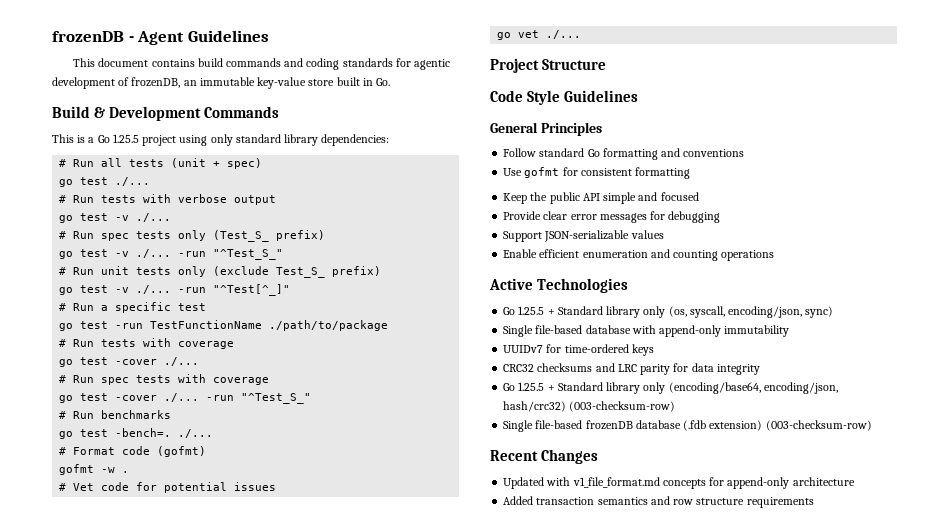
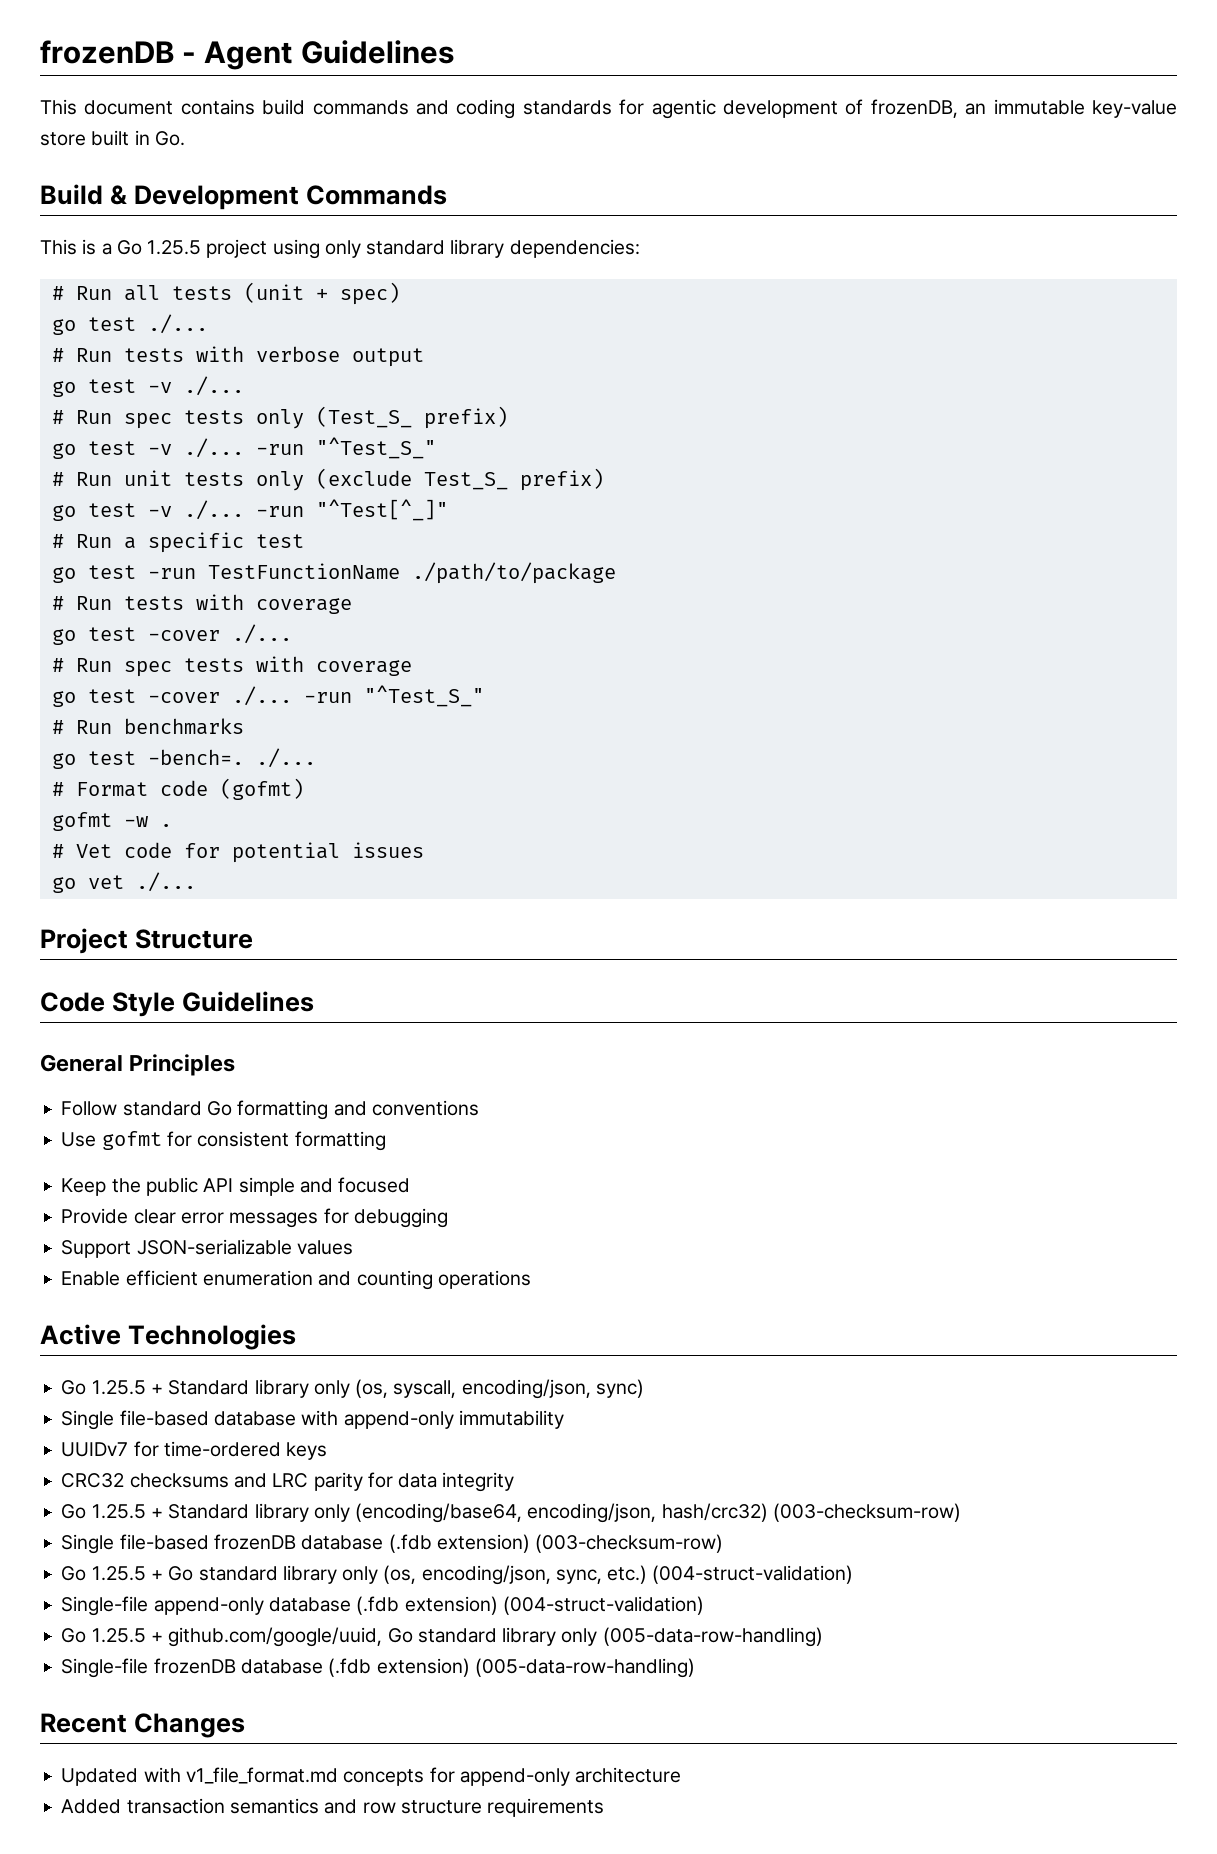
(872, 425) none -> [61,1565,854,1585] [61,1596,704,1616] [61,1627,823,1647] [61,1658,695,1678] // Go 1.25.5 + Go standard library only (os, encoding/json, sync, etc.) (004-struct-validation) // Single-file append-only database (.fdb extension) (004-struct-validation) // Go 1.25.5 + github.com/google/uuid, Go standard library only (005-data-row-handling) // Single-file frozenDB database (.fdb extension) (005-data-row-handling)

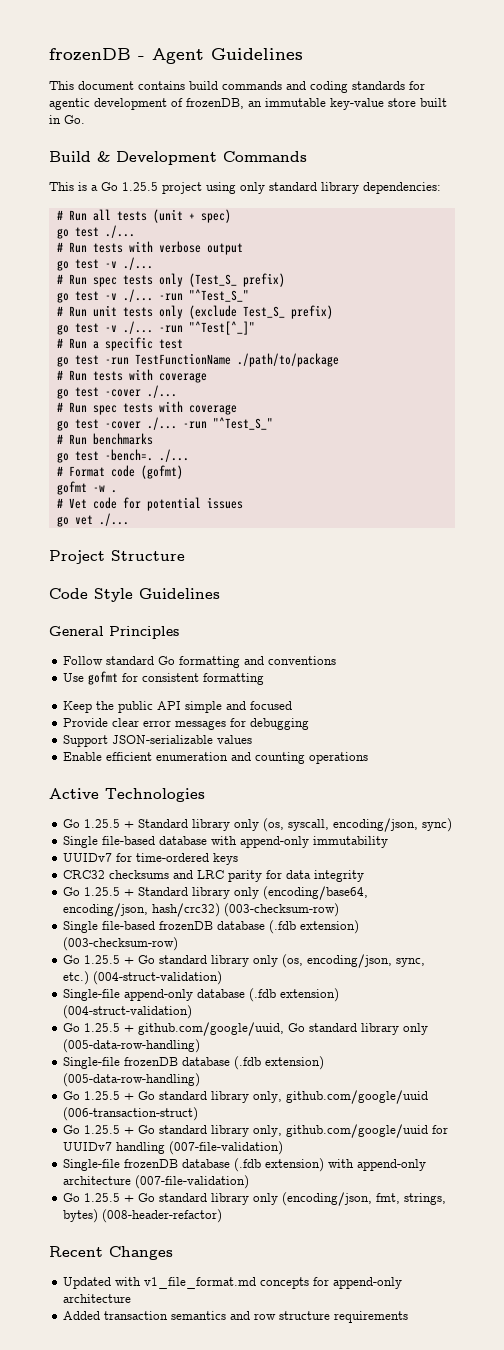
(695, 1668) none -> [63,1090,429,1104] [63,1107,199,1121] [63,1124,449,1138] [63,1141,284,1155] [63,1158,427,1172] [63,1175,250,1189] [63,1192,447,1206] [63,1209,223,1223] // Go 1.25.5 + Go standard library only, github.com/google/uuid (006-transaction-struct) // Go 1.25.5 + Go standard library only, github.com/google/uuid for UUIDv7 handling (007-file-validation) // Single-file frozenDB database (.fdb extension) with append-only architecture (007-file-validation) // Go 1.25.5 + Go standard library only (encoding/json, fmt, strings, bytes) (008-header-refactor)

